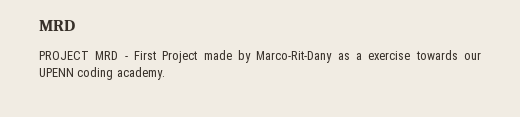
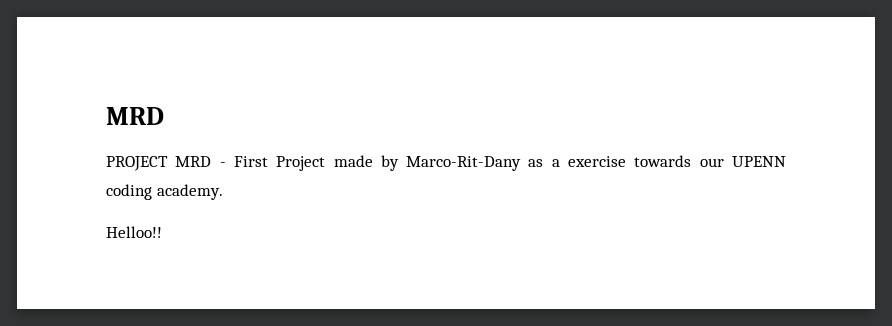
(165, 73) none -> [106,226,162,238] // Helloo!!

